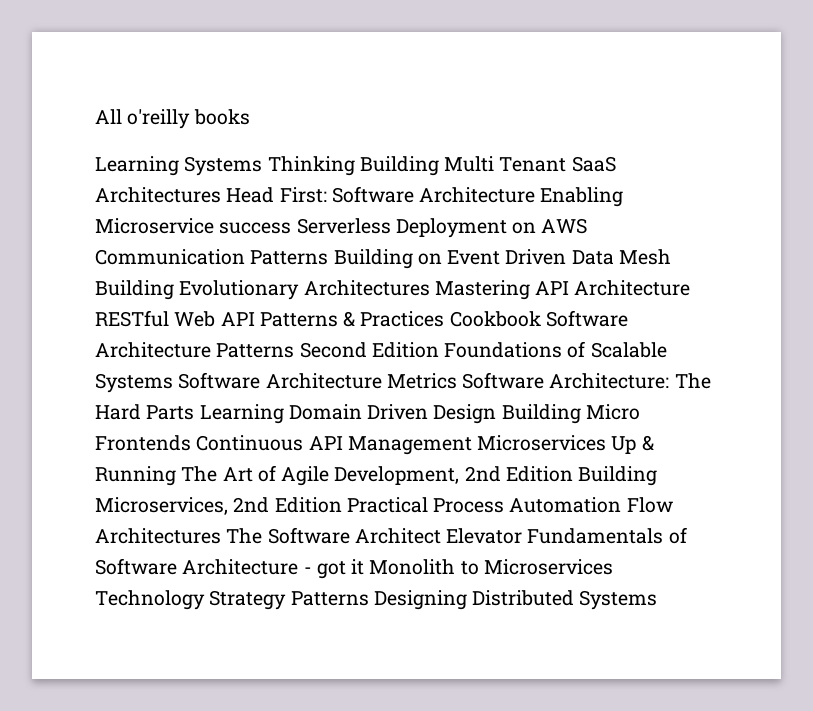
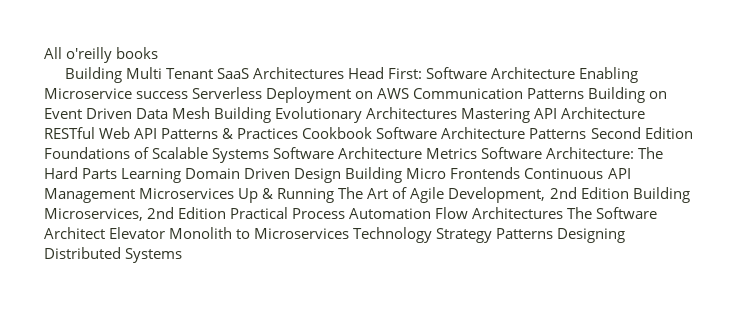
[95,156,355,176] Learning Systems Thinking -> (159, 53) none
[527,527,687,544] [95,558,365,579] Fundamentals of Software Architecture - got it -> (166, 233) none

